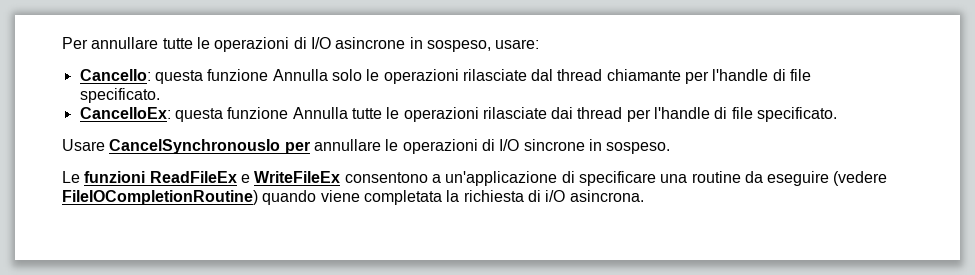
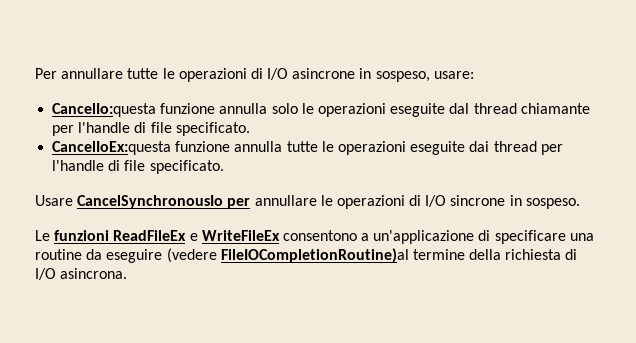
[79,69,328,84] CancelIo: questa funzione Annulla -> [52,103,268,117] CancelIo:questa funzione annulla
[462,69,527,81] rilasciate -> [390,103,446,117] eseguite
[79,107,547,122] CancelIoEx: questa funzione Annulla tutte le operazioni rilasciate -> [52,141,466,155] CancelIoEx:questa funzione annulla tutte le operazioni eseguite
[62,190,460,205] FileIOCompletionRoutine) quando viene completata la -> [220,248,502,263] FileIOCompletionRoutine)al termine della
[545,190,566,202] i/O -> [35,268,56,280] I/O

